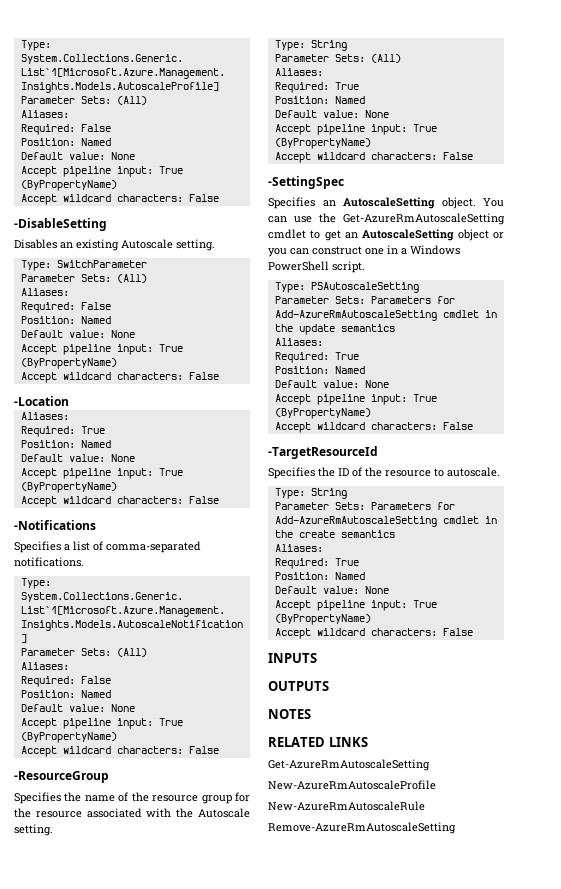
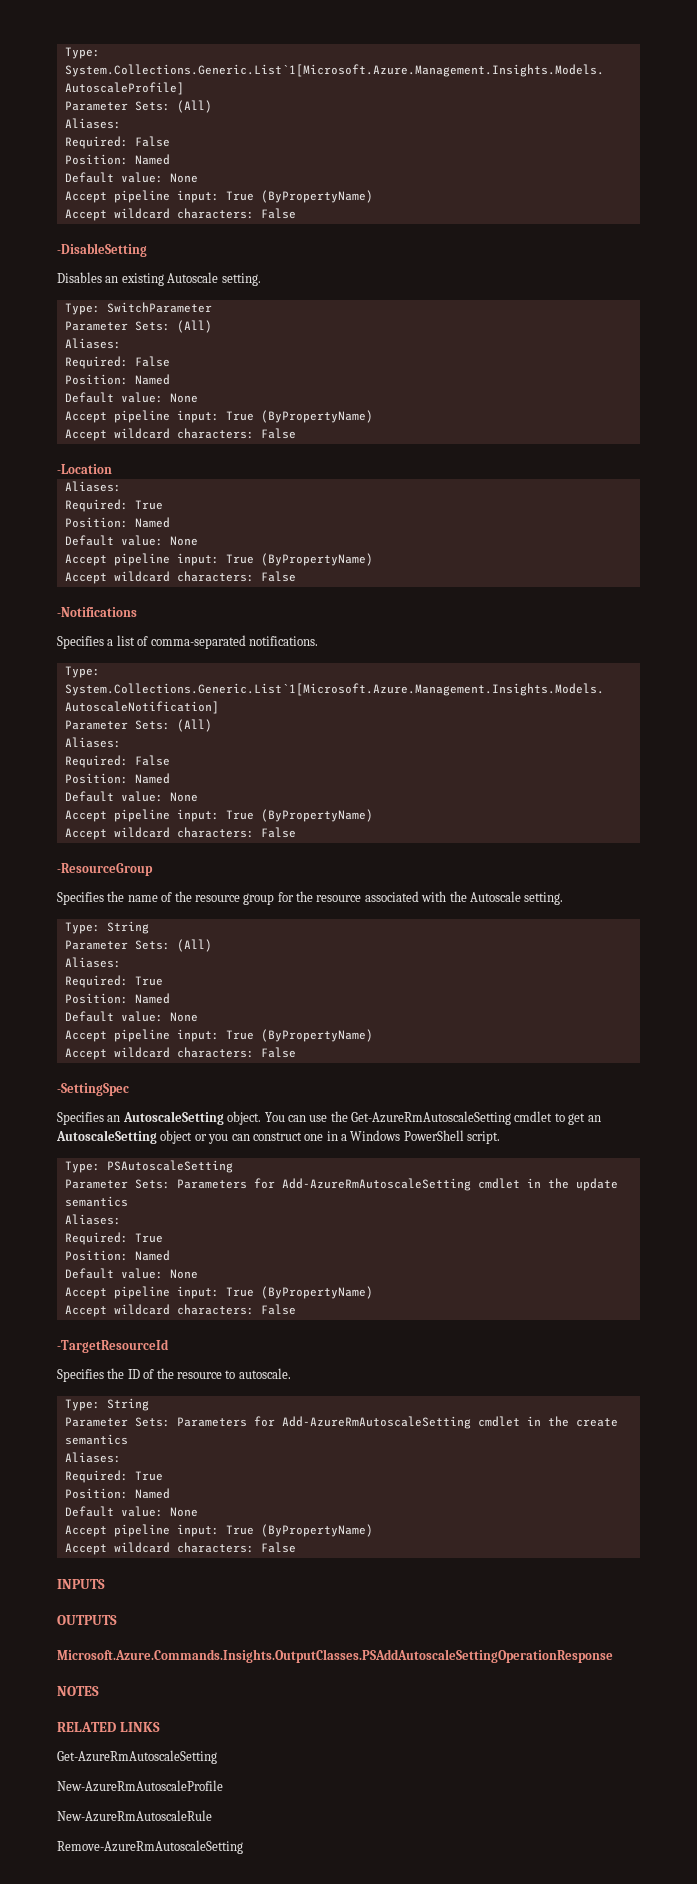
(329, 686) none -> [57,1649,613,1663] // Microsoft.Azure.Commands.Insights.OutputClasses.PSAddAutoscaleSettingOperationResponse

